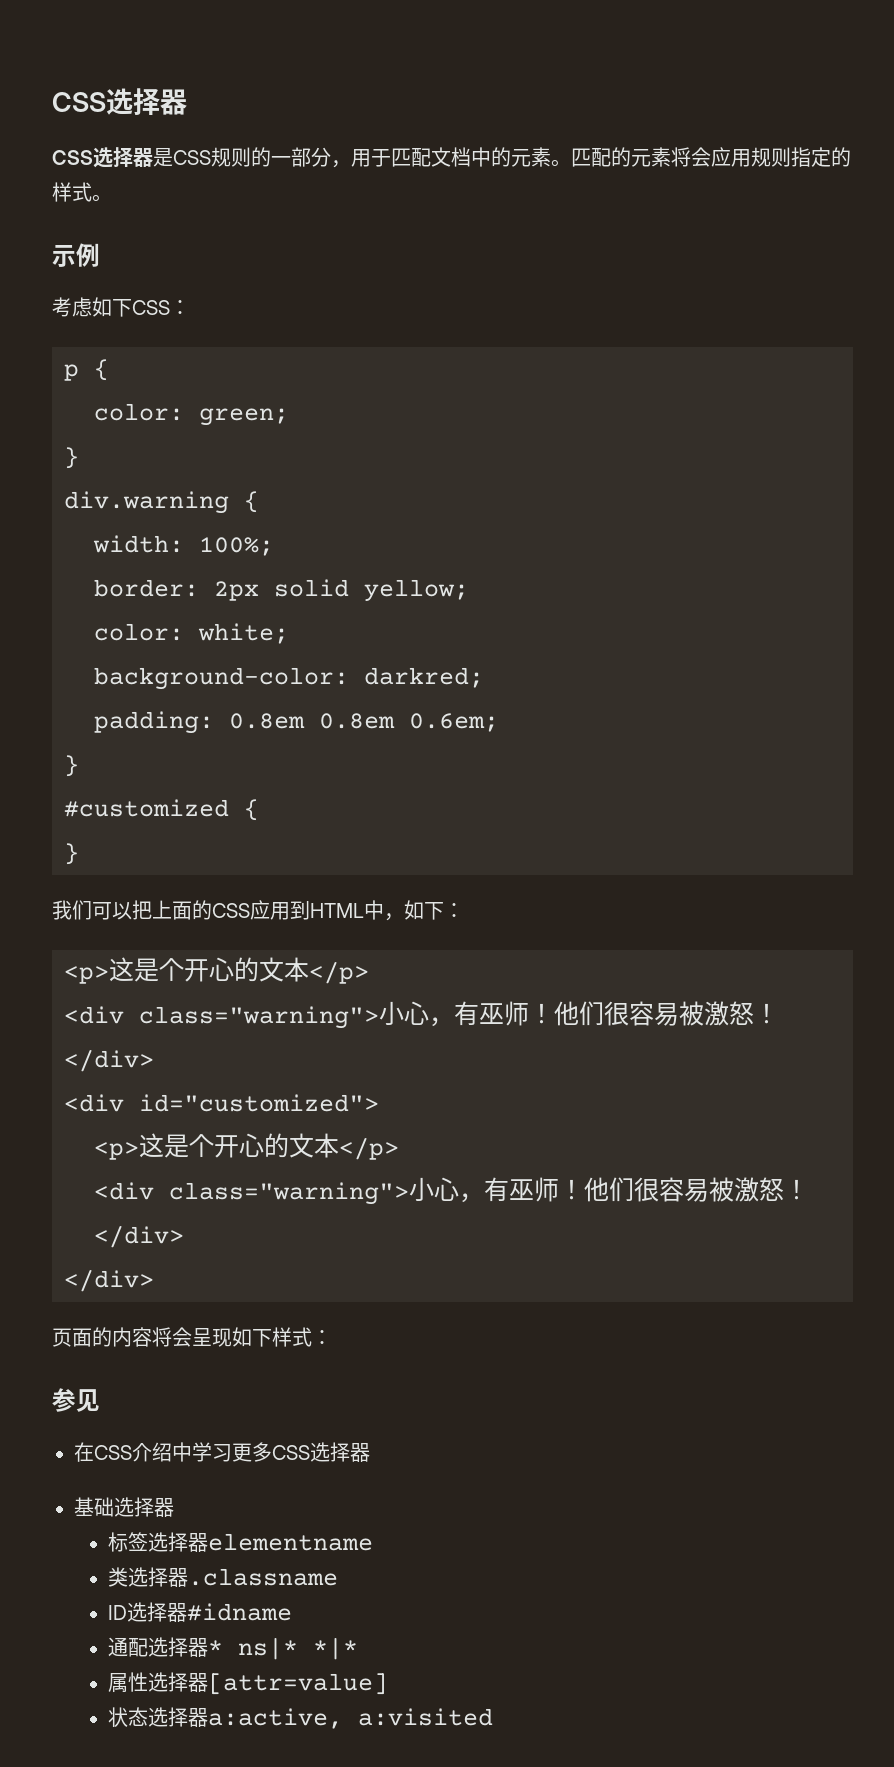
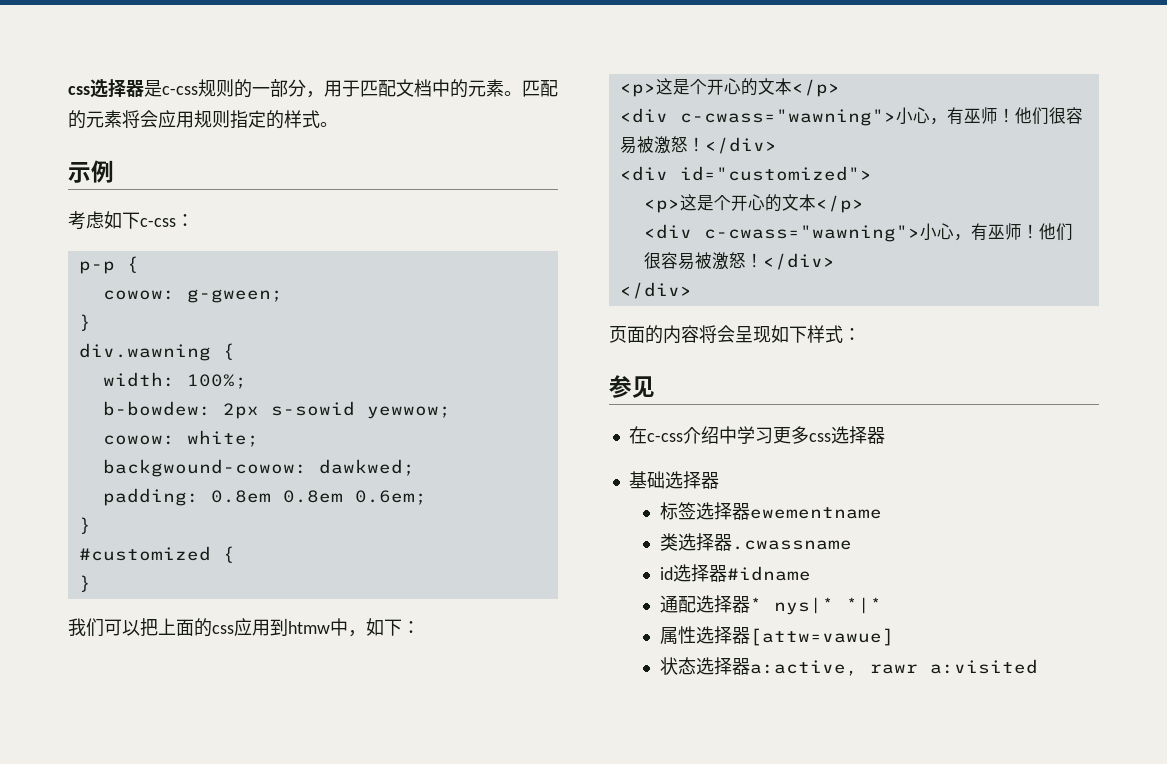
[52,88,187,115] [52,150,93,165] CSS选择器 // CSS -> [68,86,90,95] css
[173,150,211,165] CSS -> [162,86,198,95] c-css
[132,300,190,315] [64,359,109,381] [94,403,289,426] [64,447,79,469] [64,491,229,514] CSS： // p { // color: green; // } // div.warning -> [140,214,194,227] [78,256,139,274] [102,289,283,303] [78,314,91,331] [78,343,211,361] c-css： // p-p { // cowow: g-gween; // } // div.wawning
[94,579,469,602] [94,623,184,641] border: 2px solid yellow; // color: -> [102,401,451,419] [102,435,175,445] b-bowdew: 2px s-sowid yewwow; // cowow:
[94,667,484,690] background-color: darkred; -> [102,459,415,477] backgwound-cowow: dawkwed;
[212,900,364,920] CSS应用到HTML -> [212,618,330,636] css应用到htmw
[139,1006,379,1029] class="warning"> -> [679,109,896,126] c-cwass="wawning">
[169,1182,409,1205] class="warning"> -> [703,225,920,242] c-cwass="wawning">
[94,1445,132,1460] CSS -> [646,433,683,442] c-css
[272,1445,310,1460] CSS -> [808,433,831,442] css
[208,1533,374,1551] elementname -> [749,507,882,519] ewementname
[188,1568,339,1586] [108,1605,128,1620] .classname // ID -> [731,540,852,550] [659,567,673,580] .cwassname // id
[238,1637,299,1660] ns|* -> [773,597,834,615] nys|*
[208,1673,389,1695] [attr=value] -> [749,628,894,646] [attw=vawue]
(344, 1718) none -> [869,664,918,674] rawr

